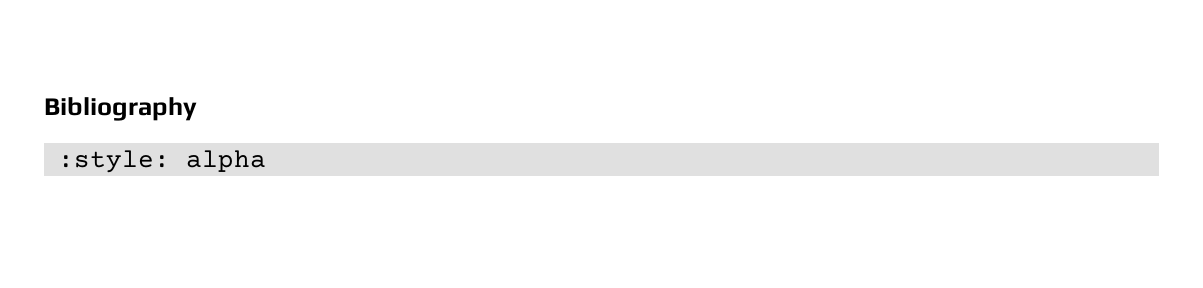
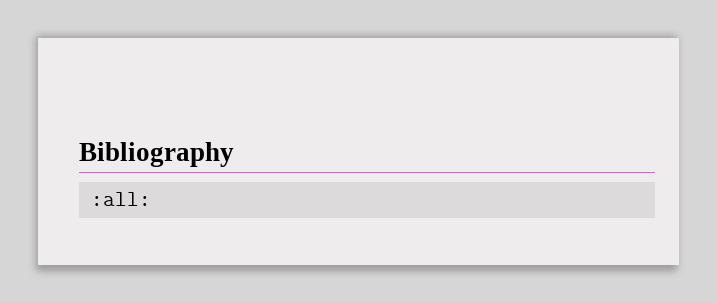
[57,150,266,173] :style: alpha -> [91,192,151,206] :all:

